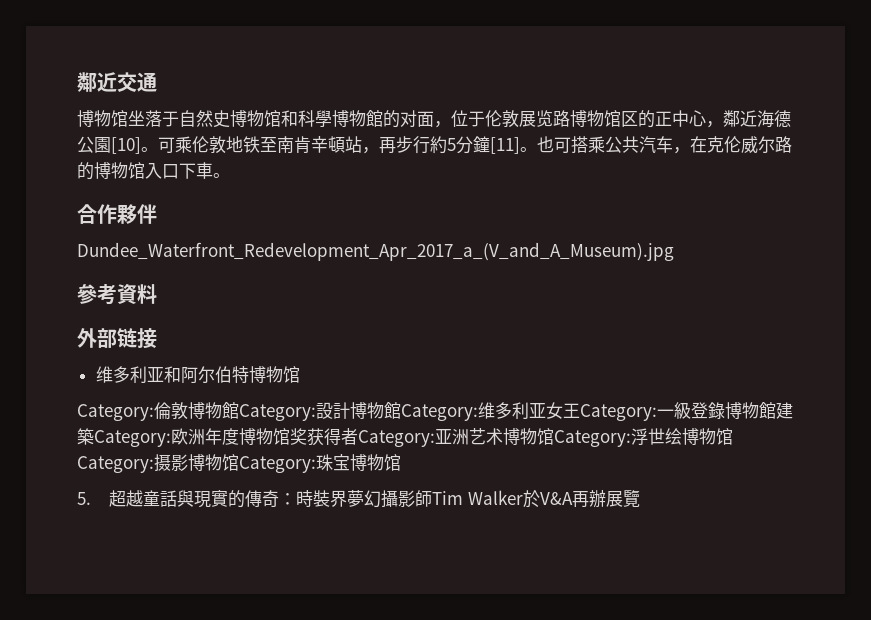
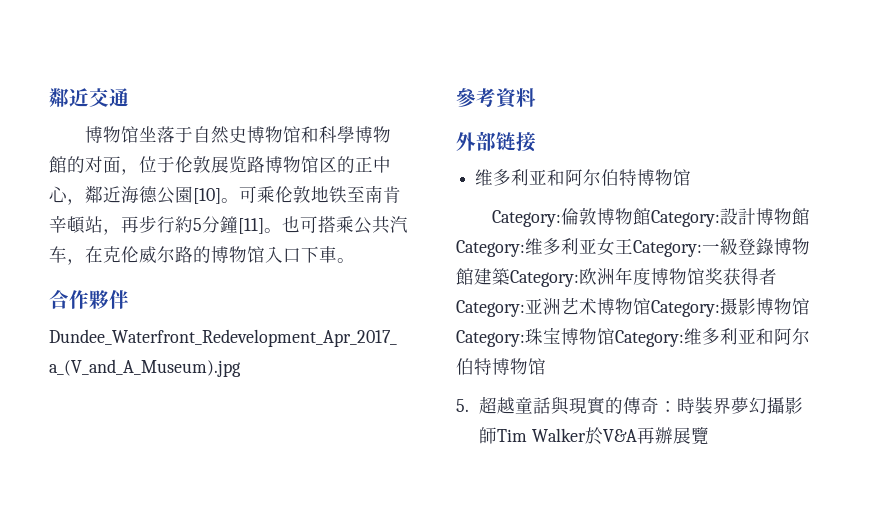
[631,428,733,445] [77,456,154,473] 浮世绘博物馆Category: -> (720, 308) none
(401, 462) none -> [615,328,810,347] [456,358,546,376] Category:维多利亚和阿尔伯特博物馆

